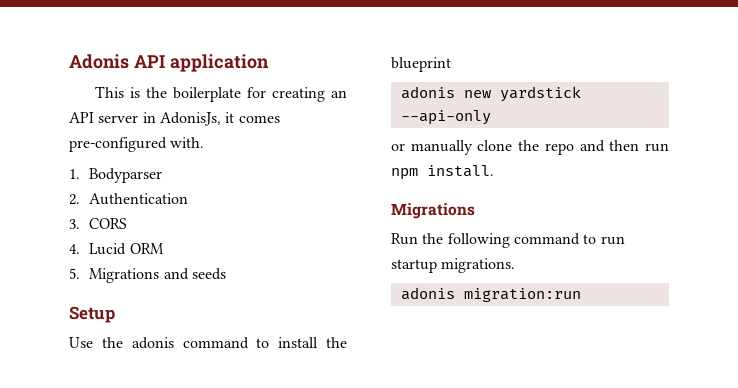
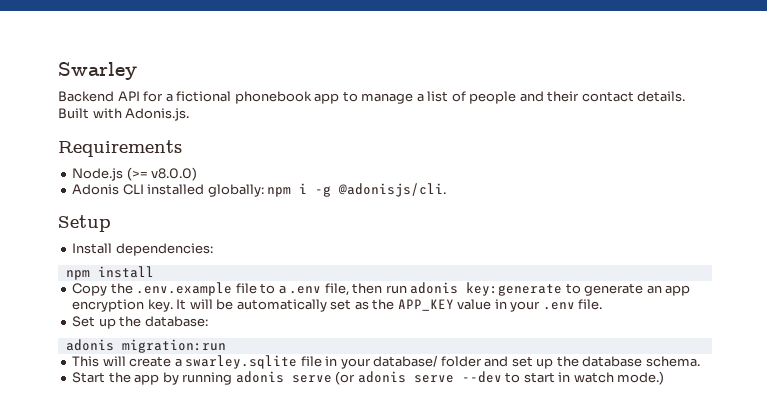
[69,54,269,72] [94,86,348,102] [69,112,280,126] [69,137,205,152] [69,168,163,183] [69,193,189,205] [69,218,128,229] [69,243,164,255] [69,268,226,283] [69,306,115,323] [69,337,347,349] [391,57,451,72] [400,86,581,102] [400,110,491,125] [391,140,669,155] [391,165,494,180] [391,203,475,219] [391,233,625,248] [391,258,516,273] [400,287,581,302] Adonis API application // This is the boilerplate for creating an API server in AdonisJs, it comes pre-configured with. // 1. Bodyparser // 2. Authentication // 3. CORS // 4. Lucid ORM // 5. Migrations and seeds // Setup // Use the adonis command to install the blueprint // adonis new yardstick --api-only // or manually clone the repo and then run npm install. // Migrations // Run the following command to run startup migrations. // adonis migration:run -> [58,62,137,80] [58,91,686,104] [58,108,190,121] [58,140,182,157] [72,167,198,181] [72,183,447,197] [58,215,111,232] [72,243,213,256] [65,266,154,280] [72,282,691,296] [72,299,603,312] [72,316,208,329] [65,339,226,353] [72,355,700,369] [72,371,665,385] Swarley // Backend API for a fictional phonebook app to manage a list of people and their contact details. Built with Adonis.js. // Requirements // Node.js (>= v8.0.0) // Adonis CLI installed globally: npm i -g @adonisjs/cli. // Setup // Install dependencies: // npm install // Copy the .env.example file to a .env file, then run adonis key:generate to generate an app encryption key. It will be automatically set as the APP_KEY value in your .env file. // Set up the database: // adonis migration:run // This will create a swarley.sqlite file in your database/ folder and set up the database schema. // Start the app by running adonis serve (or adonis serve --dev to start in watch mode.)

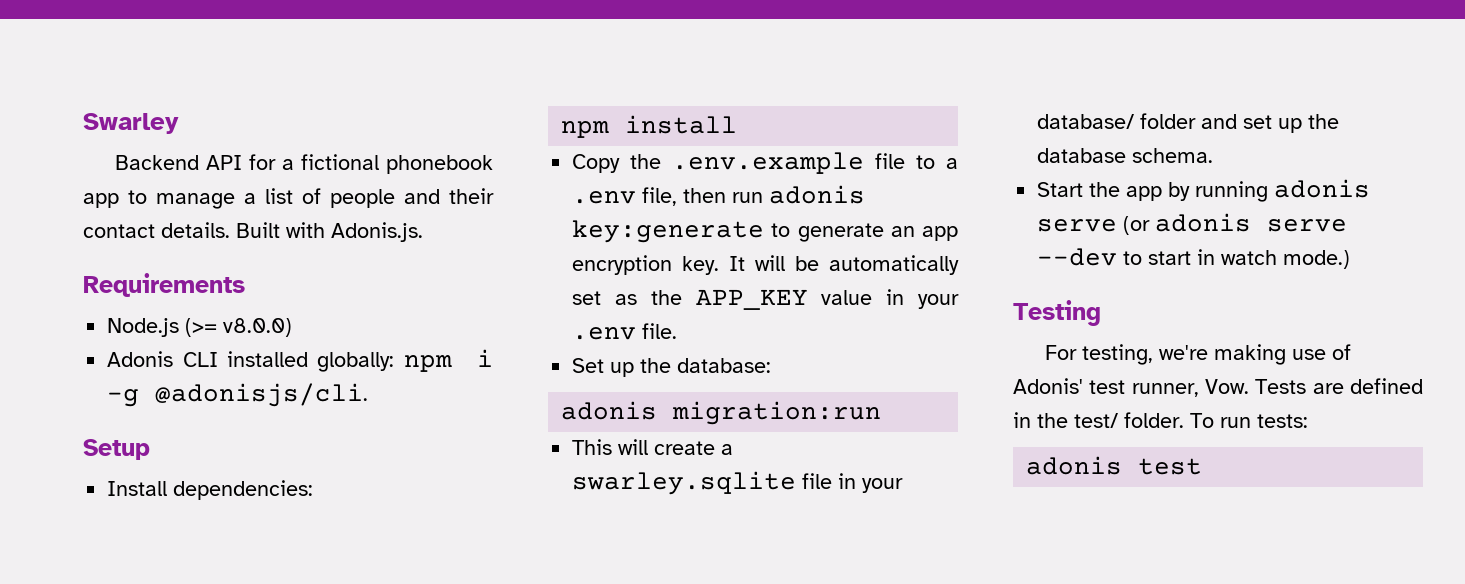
(665, 378) none -> [1013,300,1101,326] [1045,344,1352,365] [1013,378,1423,397] [1013,412,1308,428] [1026,456,1203,475] // Testing // For testing, we're making use of Adonis' test runner, Vow. Tests are defined in the test/ folder. To run tests: // adonis test

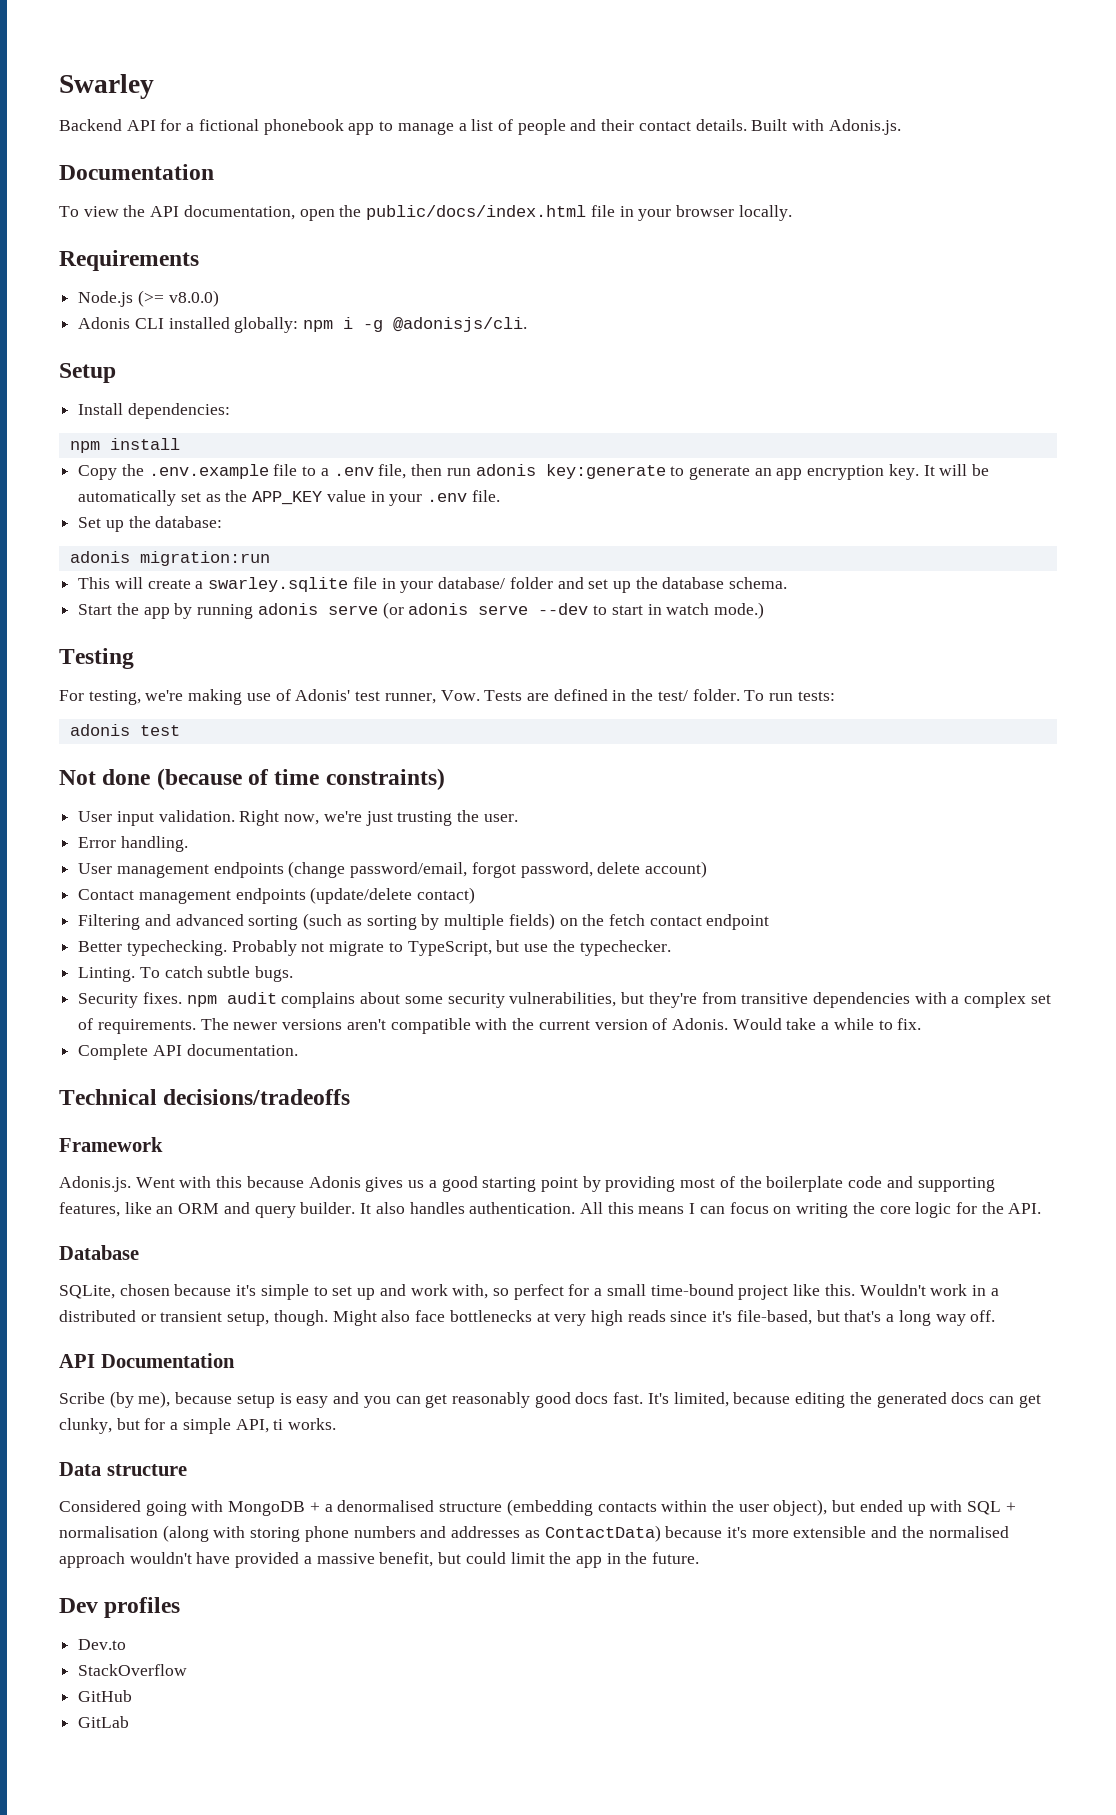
(423, 232) none -> [59,164,214,180] [59,205,792,221] // Documentation // To view the API documentation, open the public/docs/index.html file in your browser locally.
(1203, 466) none -> [59,768,445,790] [78,810,518,826] [78,836,188,852] [78,861,708,878] [78,887,476,904] [78,913,770,930] [78,940,671,956] [78,966,294,982] [78,992,1051,1008] [78,1018,922,1034] [78,1044,298,1060] [59,1089,351,1105] [59,1137,163,1152] [59,1176,995,1192] [59,1202,1042,1218] [59,1245,139,1260] [59,1284,999,1300] [59,1310,996,1326] [59,1353,235,1368] [59,1391,1041,1408] [59,1418,337,1434] [59,1462,187,1476] [59,1499,1016,1516] [59,1525,1009,1542] [59,1552,700,1568] [59,1597,181,1618] [78,1639,127,1650] [78,1664,188,1676] [78,1690,133,1702] [78,1716,130,1728] // Not done (because of time constraints) // User input validation. Right now, we're just trusting the user. // Error handling. // User management endpoints (change password/email, forgot password, delete account) // Contact management endpoints (update/delete contact) // Filtering and advanced sorting (such as sorting by multiple fields) on the fetch contact endpoint // Better typechecking. Probably not migrate to TypeScript, but use the typechecker. // Linting. To catch subtle bugs. // Security fixes. npm audit complains about some security vulnerabilities, but they're from transitive dependencies with a complex set of requirements. The newer versions aren't compatible with the current version of Adonis. Would take a while to fix. // Complete API documentation. // Technical decisions/tradeoffs // Framework // Adonis.js. Went with this because Adonis gives us a good starting point by providing most of the boilerplate code and supporting features, like an ORM and query builder. It also handles authentication. All this means I can focus on writing the core logic for the API. // Database // SQLite, chosen because it's simple to set up and work with, so perfect for a small time-bound project like this. Wouldn't work in a distributed or transient setup, though. Might also face bottlenecks at very high reads since it's file-based, but that's a long way off. // API Documentation // Scribe (by me), because setup is easy and you can get reasonably good docs fast. It's limited, because editing the generated docs can get clunky, but for a simple API, ti works. // Data structure // Considered going with MongoDB + a denormalised structure (embedding contacts within the user object), but ended up with SQL + normalisation (along with storing phone numbers and addresses as ContactData) because it's more extensible and the normalised approach wouldn't have provided a massive benefit, but could limit the app in the future. // Dev profiles // Dev.to // StackOverflow // GitHub // GitLab

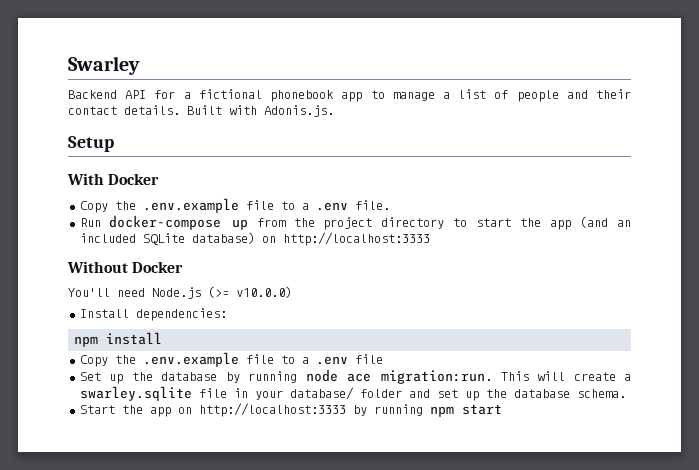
[59,164,214,180] [59,205,792,221] [59,250,199,271] [78,290,219,307] [78,317,528,333] [59,363,116,383] Documentation // To view the API documentation, open the public/docs/index.html file in your browser locally. // Requirements // Node.js (>= v8.0.0) // Adonis CLI installed globally: npm i -g @adonisjs/cli. // Setup -> [68,136,114,152] [67,173,160,185] [79,198,390,213] [79,215,631,230] [79,232,430,246] [67,261,184,273] [68,286,292,299] Setup // With Docker // Copy the .env.example file to a .env file. // Run docker-compose up from the project directory to start the app (and an included SQLite database) on http://localhost:3333 // Without Docker // You'll need Node.js (>= v10.0.0)
[378,464,990,480] [78,490,500,506] [78,516,223,532] [69,551,270,566] file, then run adonis key:generate to generate an app encryption key. It will be automatically set as the APP_KEY value in your .env file. // Set up the database: // adonis migration:run // -> [354,354,383,364] [79,369,492,384] file // Set up the database by running node ace migration:run.
[174,602,764,619] [59,648,134,669] [59,689,835,705] [69,724,180,736] [59,768,445,790] [78,810,518,826] [78,836,188,852] [78,861,708,878] [78,887,476,904] [78,913,770,930] [78,940,671,956] [78,966,294,982] [78,992,1051,1008] [78,1018,922,1034] [78,1044,298,1060] [59,1089,351,1105] [59,1137,163,1152] [59,1176,995,1192] [59,1202,1042,1218] [59,1245,139,1260] [59,1284,999,1300] [59,1310,996,1326] [59,1353,235,1368] [59,1391,1041,1408] [59,1418,337,1434] [59,1462,187,1476] [59,1499,1016,1516] [59,1525,1009,1542] [59,1552,700,1568] [59,1597,181,1618] [78,1639,127,1650] [78,1664,188,1676] [78,1690,133,1702] [78,1716,130,1728] by running adonis serve (or adonis serve --dev to start in watch mode.) // Testing // For testing, we're making use of Adonis' test runner, Vow. Tests are defined in the test/ folder. To run tests: // adonis test // Not done (because of time constraints) // User input validation. Right now, we're just trusting the user. // Error handling. // User management endpoints (change password/email, forgot password, delete account) // Contact management endpoints (update/delete contact) // Filtering and advanced sorting (such as sorting by multiple fields) on the fetch contact endpoint // Better typechecking. Probably not migrate to TypeScript, but use the typechecker. // Linting. To catch subtle bugs. // Security fixes. npm audit complains about some security vulnerabilities, but they're from transitive dependencies with a complex set of requirements. The newer versions aren't compatible with the current version of Adonis. Would take a while to fix. // Complete API documentation. // Technical decisions/tradeoffs // Framework // Adonis.js. Went with this because Adonis gives us a good starting point by providing most of the boilerplate code and supporting features, like an ORM and query builder. It also handles authentication. All this means I can focus on writing the core logic for the API. // Database // SQLite, chosen because it's simple to set up and work with, so perfect for a small time-bound project like this. Wouldn't work in a distributed or transient setup, though. Might also face bottlenecks at very high reads since it's file-based, but that's a long way off. // API Documentation // Scribe (by me), because setup is easy and you can get reasonably good docs fast. It's limited, because editing the generated docs can get clunky, but for a simple API, ti works. // Data structure // Considered going with MongoDB + a denormalised structure (embedding contacts within the user object), but ended up with SQL + normalisation (along with storing phone numbers and addresses as ContactData) because it's more extensible and the normalised approach wouldn't have provided a massive benefit, but could limit the app in the future. // Dev profiles // Dev.to // StackOverflow // GitHub // GitLab -> [177,403,502,417] on http://localhost:3333 by running npm start

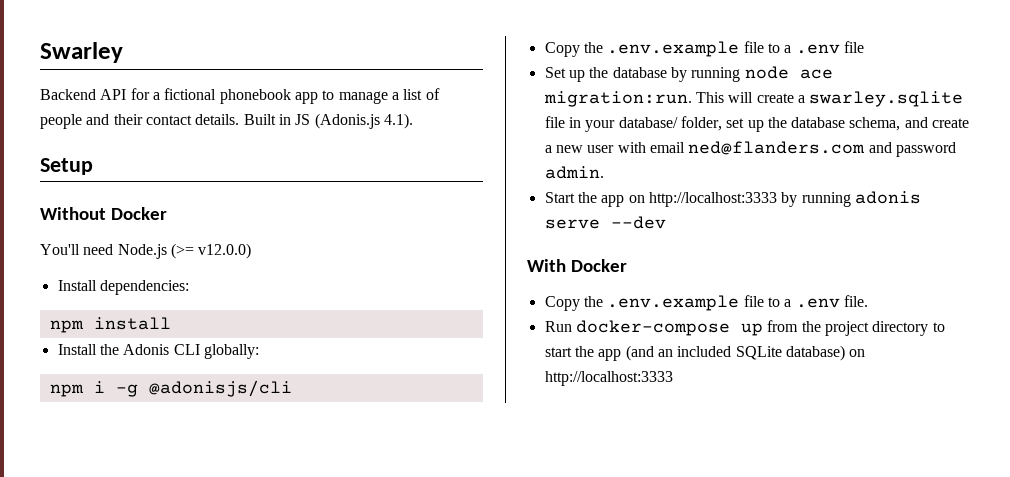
[229,105,334,117] [68,136,114,152] with Adonis.js. // Setup -> [278,113,413,129] [40,158,93,175] [40,207,167,220] [40,243,252,259] [57,280,189,295] [49,317,171,333] [57,344,259,359] [49,380,292,397] [544,41,864,57] [544,66,833,82] [543,91,964,107] [544,116,970,132] [544,141,956,157] [544,166,604,179] [544,191,921,207] [544,216,666,229] in JS (Adonis.js 4.1). // Setup // Without Docker // You'll need Node.js (>= v12.0.0) // Install dependencies: // npm install // Install the Adonis CLI globally: // npm i -g @adonisjs/cli // Copy the .env.example file to a .env file // Set up the database by running node ace migration:run. This will create a swarley.sqlite file in your database/ folder, set up the database schema, and create a new user with email ned@flanders.com and password admin. // Start the app on http://localhost:3333 by running adonis serve --dev
[67,261,184,273] [68,286,292,299] [79,308,227,321] [74,332,163,347] [79,352,383,367] [79,369,631,384] [79,386,626,401] [79,403,502,417] // Without Docker // You'll need Node.js (>= v10.0.0) // Install dependencies: // npm install // Copy the .env.example file to a .env file // Set up the database by running node ace migration:run. This will create a swarley.sqlite file in your database/ folder and set up the database schema. // Start the app on http://localhost:3333 by running npm start -> (673, 378) none

